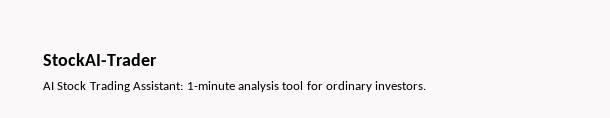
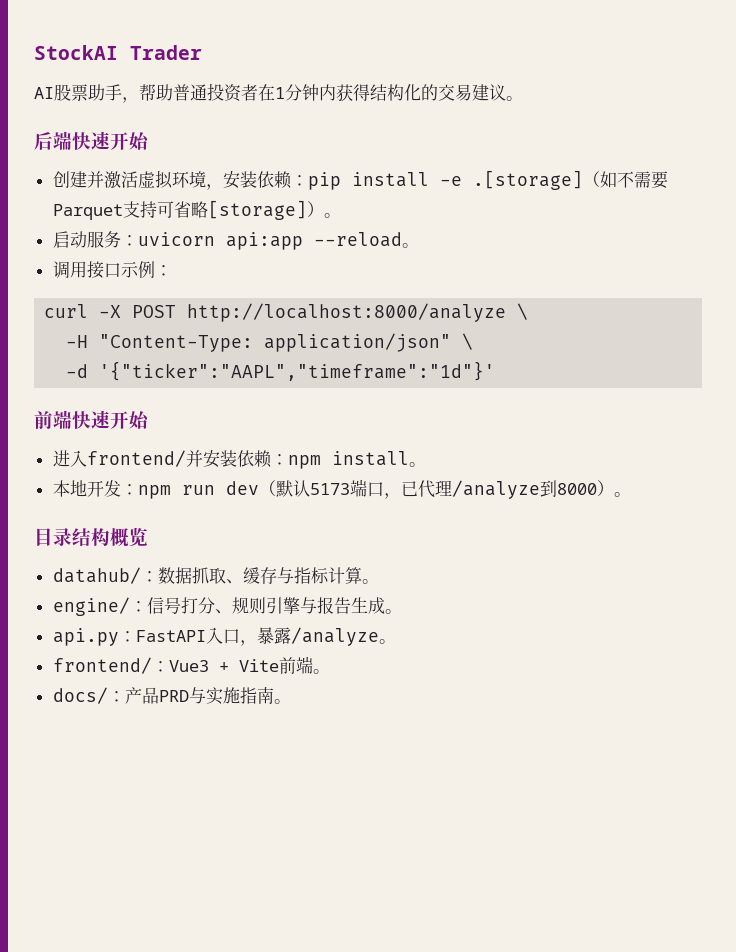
[43,53,157,66] StockAI-Trader -> [34,45,202,60] StockAI Trader
[57,81,427,92] Stock Trading Assistant: 1-minute analysis tool for ordinary investors. -> [54,83,523,103] [34,131,149,150] [52,170,668,190] [52,200,341,220] [52,231,419,250] [52,261,172,279] [44,303,529,322] [66,333,474,352] [66,361,496,381] [34,410,149,429] [52,450,426,469] [52,479,631,499] [34,527,148,547] [52,567,379,584] [52,597,402,616] [52,627,396,646] [52,656,330,674] [52,687,291,705] 股票助手，帮助普通投资者在1分钟内获得结构化的交易建议。 // 后端快速开始 // 创建并激活虚拟环境，安装依赖：pip install -e .[storage]（如不需要Parquet支持可省略[storage]）。 // 启动服务：uvicorn api:app --reload。 // 调用接口示例： // curl -X POST http://localhost:8000/analyze \ // -H "Content-Type: application/json" \ // -d '{"ticker":"AAPL","timeframe":"1d"}' // 前端快速开始 // 进入frontend/并安装依赖：npm install。 // 本地开发：npm run dev（默认5173端口，已代理/analyze到8000）。 // 目录结构概览 // datahub/：数据抓取、缓存与指标计算。 // engine/：信号打分、规则引擎与报告生成。 // api.py：FastAPI入口，暴露/analyze。 // frontend/：Vue3 + Vite前端。 // docs/：产品PRD与实施指南。

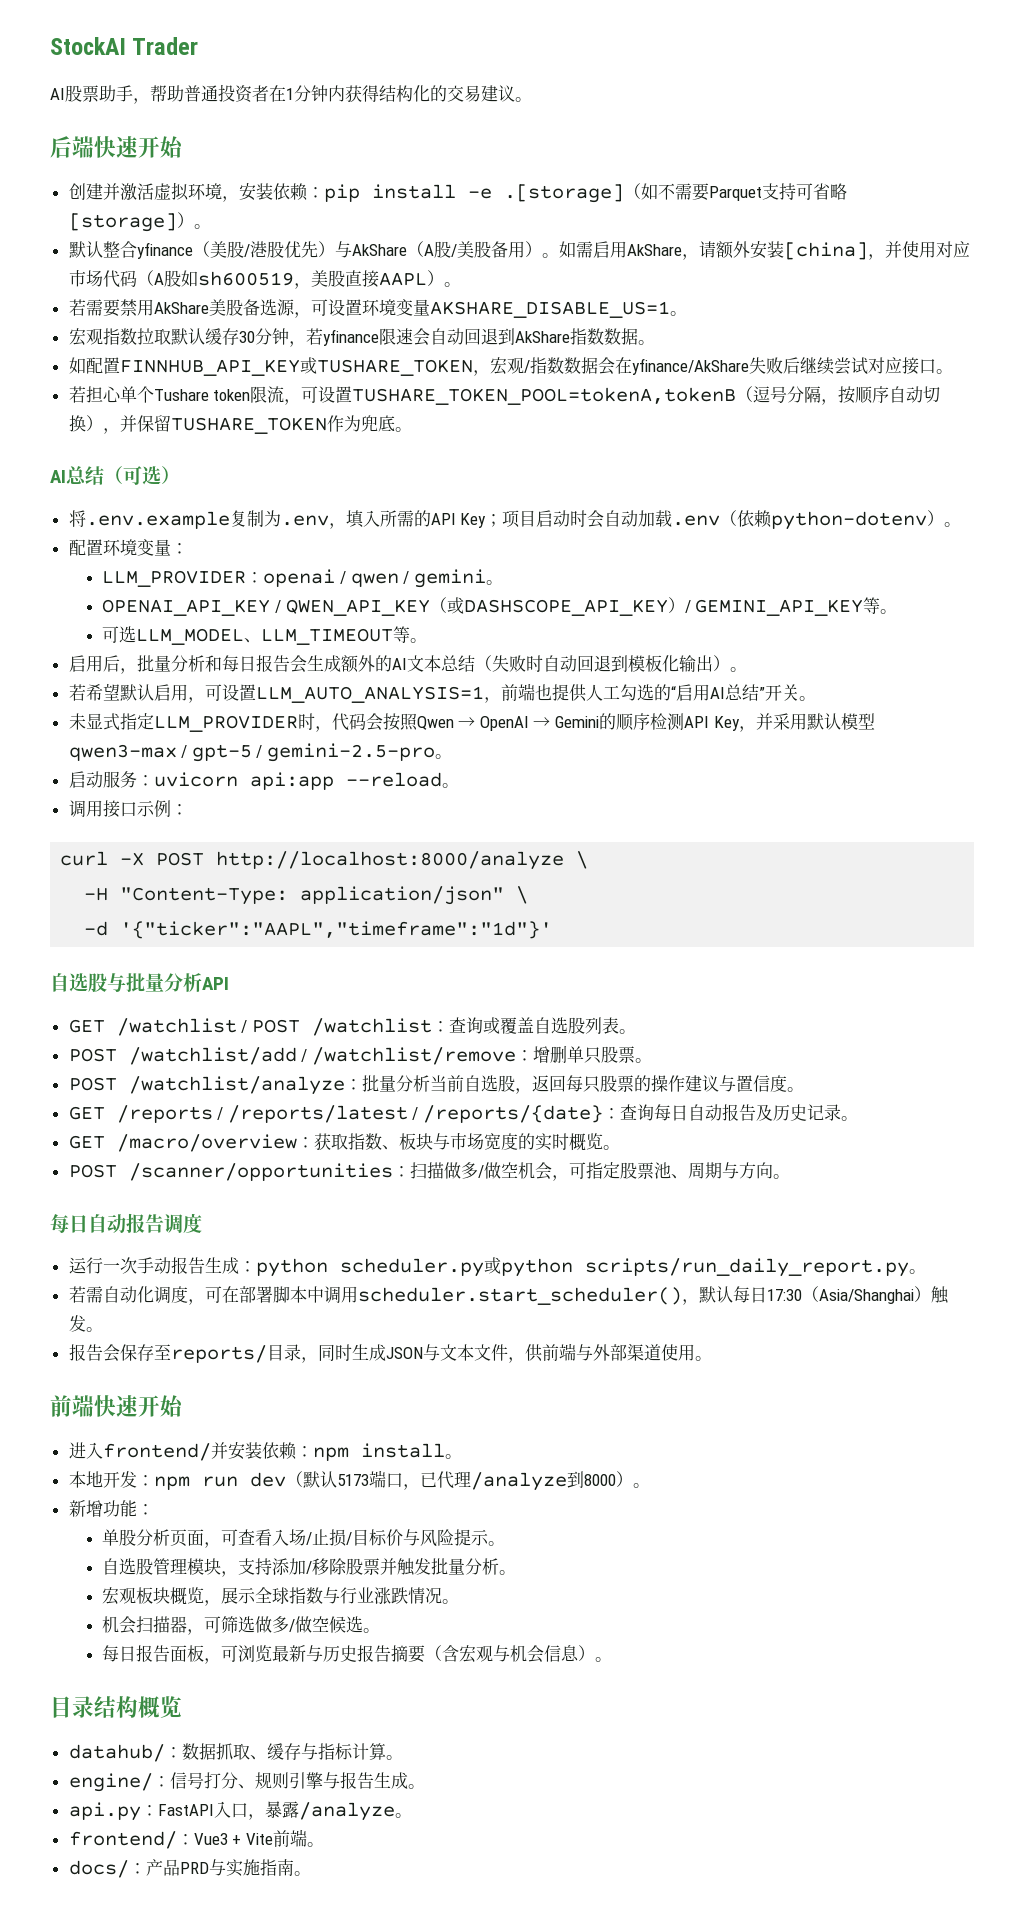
(341, 215) none -> [68,241,970,260] [68,270,461,289] [68,299,687,318] [68,328,655,347] [68,357,953,376] [68,386,941,405] [68,415,412,434] [50,466,180,485] [68,510,962,530] [68,539,188,556] [102,569,503,588] [102,597,898,616] [102,626,428,645] [68,655,747,674] [68,683,816,703] [68,713,875,732] [68,743,453,762] // 默认整合yfinance（美股/港股优先）与AkShare（A股/美股备用）。如需启用AkShare，请额外安装[china]，并使用对应市场代码（A股如sh600519，美股直接AAPL）。 // 若需要禁用AkShare美股备选源，可设置环境变量AKSHARE_DISABLE_US=1。 // 宏观指数拉取默认缓存30分钟，若yfinance限速会自动回退到AkShare指数数据。 // 如配置FINNHUB_API_KEY或TUSHARE_TOKEN，宏观/指数数据会在yfinance/AkShare失败后继续尝试对应接口。 // 若担心单个Tushare token限流，可设置TUSHARE_TOKEN_POOL=tokenA,tokenB（逗号分隔，按顺序自动切换），并保留TUSHARE_TOKEN作为兜底。 // AI总结（可选） // 将.env.example复制为.env，填入所需的API Key；项目启动时会自动加载.env（依赖python-dotenv）。 // 配置环境变量： // LLM_PROVIDER：openai / qwen / gemini。 // OPENAI_API_KEY / QWEN_API_KEY（或DASHSCOPE_API_KEY）/ GEMINI_API_KEY等。 // 可选LLM_MODEL、LLM_TIMEOUT等。 // 启用后，批量分析和每日报告会生成额外的AI文本总结（失败时自动回退到模板化输出）。 // 若希望默认启用，可设置LLM_AUTO_ANALYSIS=1，前端也提供人工勾选的“启用AI总结”开关。 // 未显式指定LLM_PROVIDER时，代码会按照Qwen → OpenAI → Gemini的顺序检测API Key，并采用默认模型qwen3-max / gpt-5 / gemini-2.5-pro。
(496, 371) none -> [50,973,229,992] [68,1017,636,1036] [68,1045,652,1065] [68,1075,804,1095] [68,1104,859,1123] [68,1133,620,1152] [68,1162,790,1181] [50,1213,202,1234] [68,1257,926,1277] [68,1286,949,1305] [68,1315,103,1332] [68,1343,712,1363] // 自选股与批量分析API // GET /watchlist / POST /watchlist：查询或覆盖自选股列表。 // POST /watchlist/add / /watchlist/remove：增删单只股票。 // POST /watchlist/analyze：批量分析当前自选股，返回每只股票的操作建议与置信度。 // GET /reports / /reports/latest / /reports/{date}：查询每日自动报告及历史记录。 // GET /macro/overview：获取指数、板块与市场宽度的实时概览。 // POST /scanner/opportunities：扫描做多/做空机会，可指定股票池、周期与方向。 // 每日自动报告调度 // 运行一次手动报告生成：python scheduler.py或python scripts/run_daily_report.py。 // 若需自动化调度，可在部署脚本中调用scheduler.start_scheduler()，默认每日17:30（Asia/Shanghai）触发。 // 报告会保存至reports/目录，同时生成JSON与文本文件，供前端与外部渠道使用。
(631, 494) none -> [68,1500,154,1517] [102,1529,506,1548] [102,1558,517,1577] [102,1587,460,1606] [102,1616,381,1635] [102,1645,613,1664] // 新增功能： // 单股分析页面，可查看入场/止损/目标价与风险提示。 // 自选股管理模块，支持添加/移除股票并触发批量分析。 // 宏观板块概览，展示全球指数与行业涨跌情况。 // 机会扫描器，可筛选做多/做空候选。 // 每日报告面板，可浏览最新与历史报告摘要（含宏观与机会信息）。

